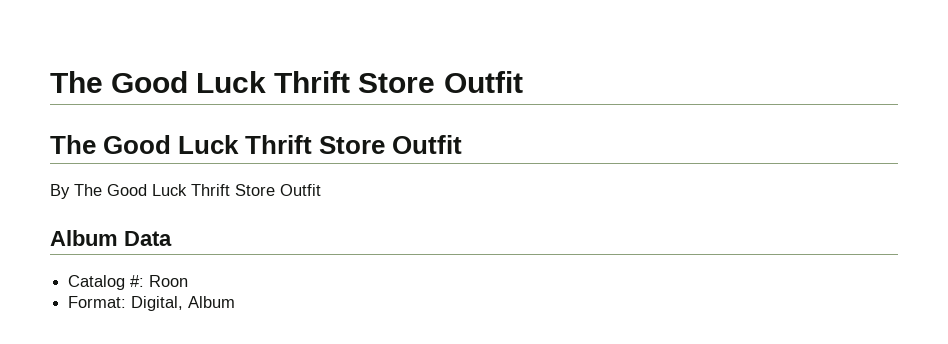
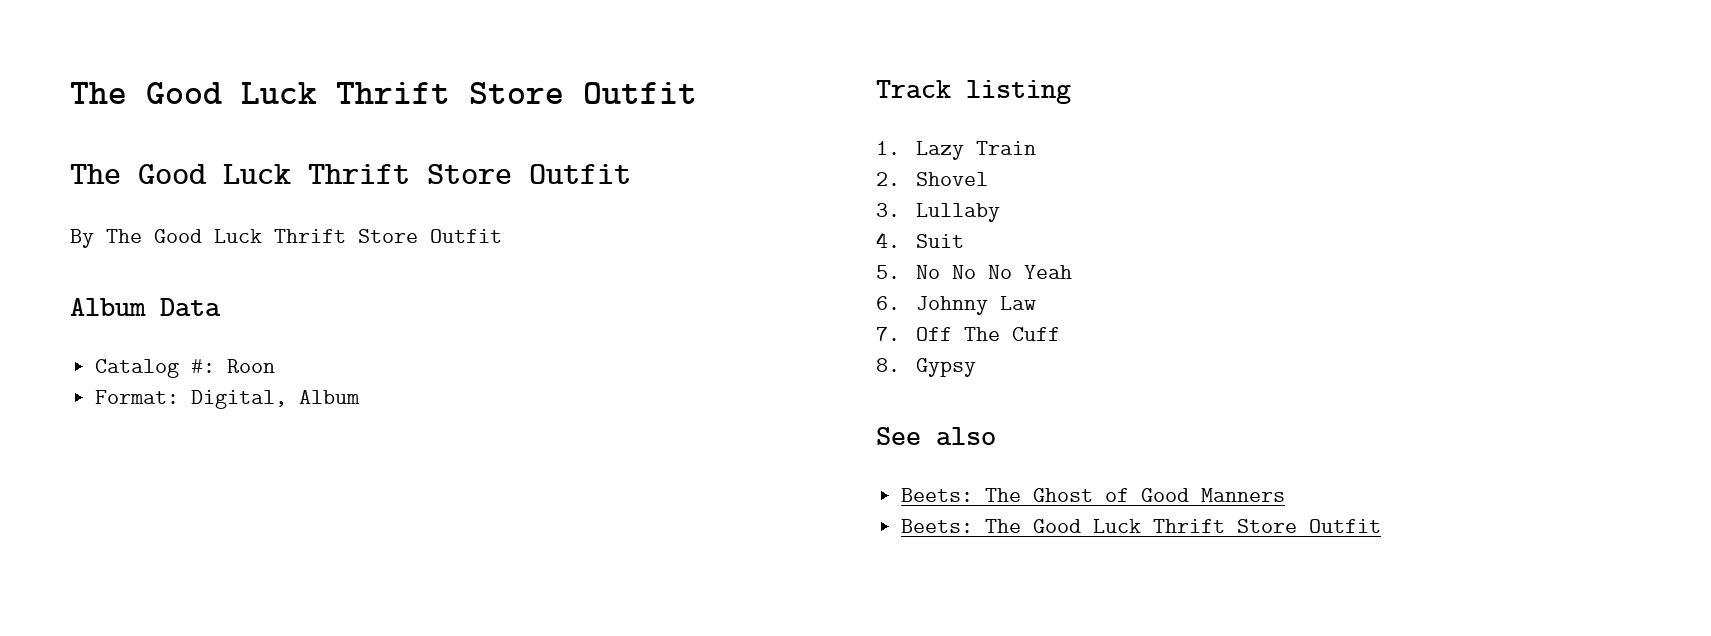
(236, 302) none -> [876,80,1071,104] [876,141,1036,160] [876,172,988,186] [876,203,1000,222] [876,232,964,248] [876,265,1072,279] [876,296,1036,315] [876,327,1060,341] [876,358,976,377] [876,427,996,446] [901,488,1286,502] [901,519,1382,533] // Track listing // 1. Lazy Train // 2. Shovel // 3. Lullaby // 4. Suit // 5. No No No Yeah // 6. Johnny Law // 7. Off The Cuff // 8. Gypsy // See also // Beets: The Ghost of Good Manners // Beets: The Good Luck Thrift Store Outfit

